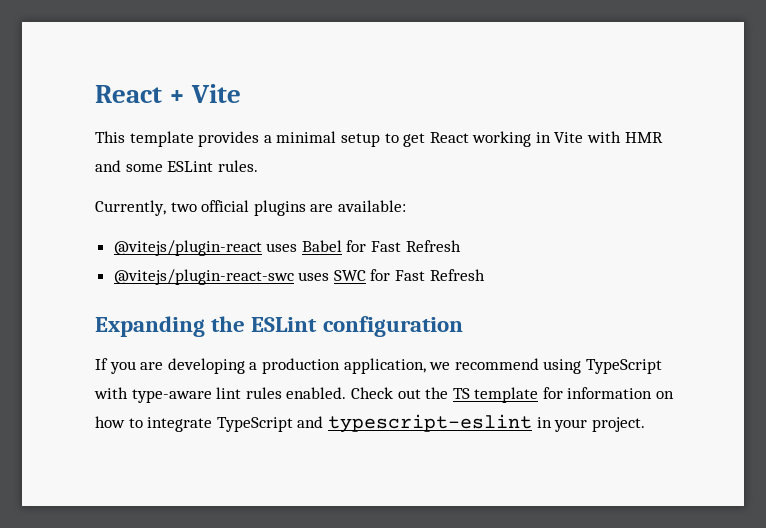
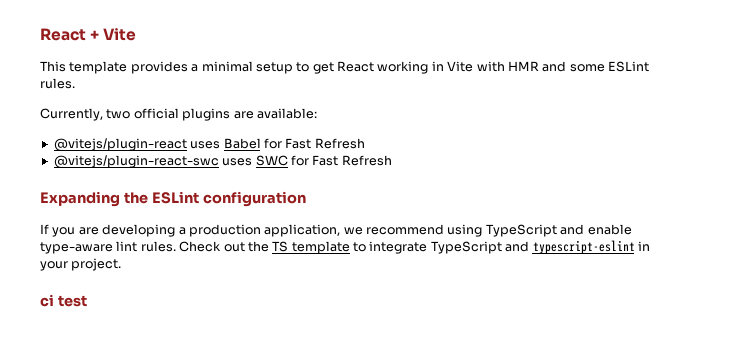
[94,387,347,403] with type-aware lint rules enabled. -> [560,224,632,235] [40,241,176,254] and enable type-aware lint rules.
[542,387,675,399] [95,416,125,428] for information on how -> (350, 247) none
(645, 424) none -> [40,294,87,307] // ci test

